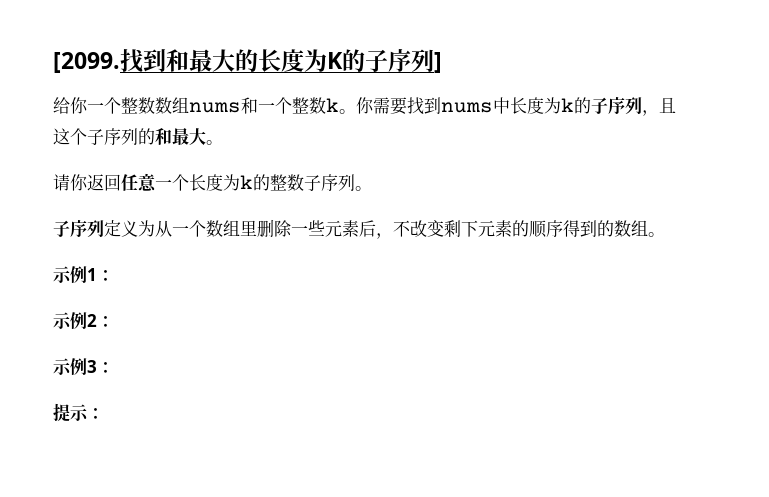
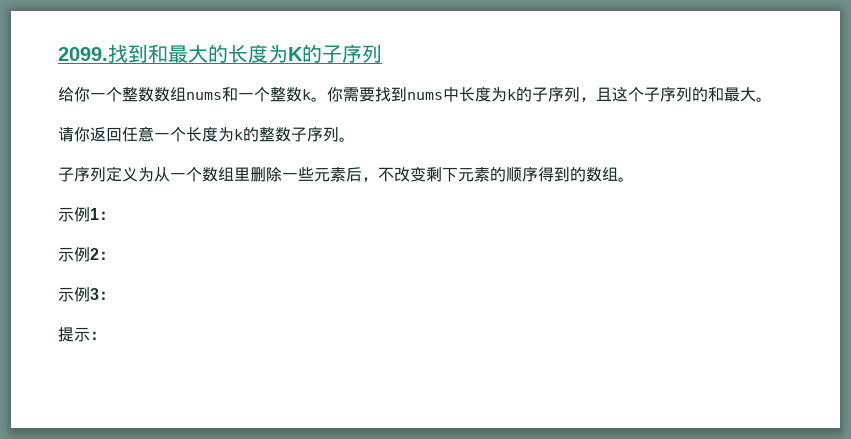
[53,52,120,73] [2099. -> [58,47,108,61] 2099.
[434,52,442,73] ] -> (382, 53) none

